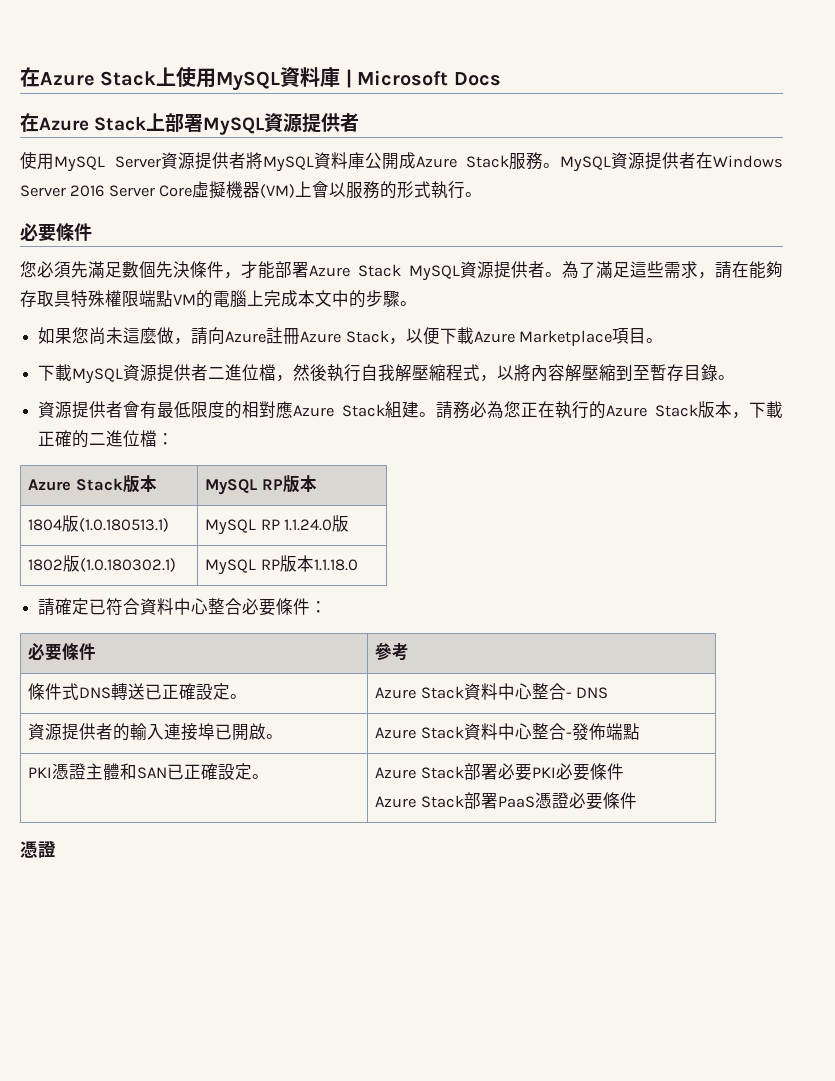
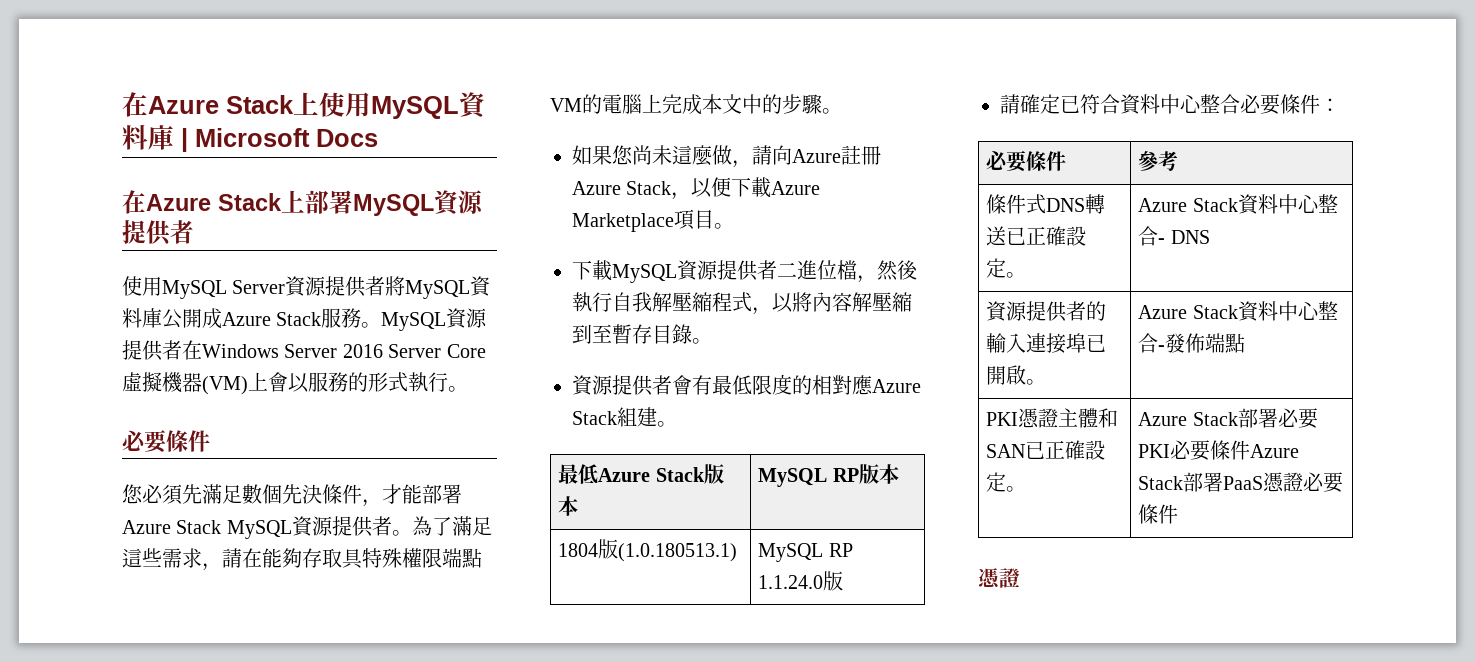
[436,401,784,419] [38,430,175,448] 請務必為您正在執行的Azure Stack版本，下載正確的二進位檔： // -> [558,464,599,484] // 最低
[28,555,177,572] [205,555,358,575] // 1802版(1.0.180302.1) | MySQL RP版本1.1.18.0 -> (844, 581) none
(624, 771) // -> (1251, 450) none

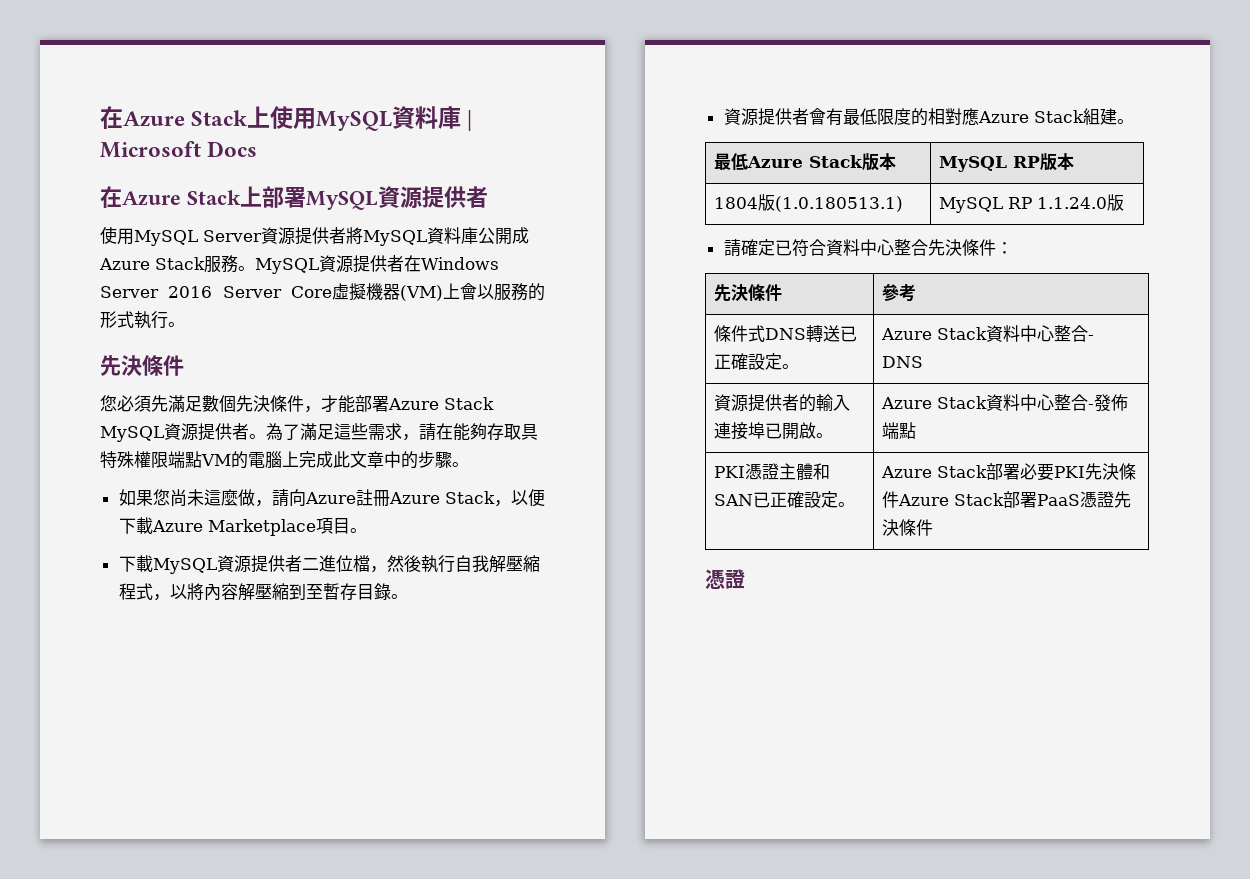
[122,430,167,453] 必要 -> [100,355,142,376] 先決
[702,94,742,114] 本文 -> [333,451,384,468] 此文章
[1240,94,1280,115] 必要 -> [927,239,962,256] 先決
[986,151,1028,172] 必要 -> [714,284,749,302] 先決
[1170,440,1211,461] 必要 -> [1085,463,1120,480] 先決
[1303,472,1344,493] 必要 -> [1114,491,1132,508] [882,519,900,536] 先決

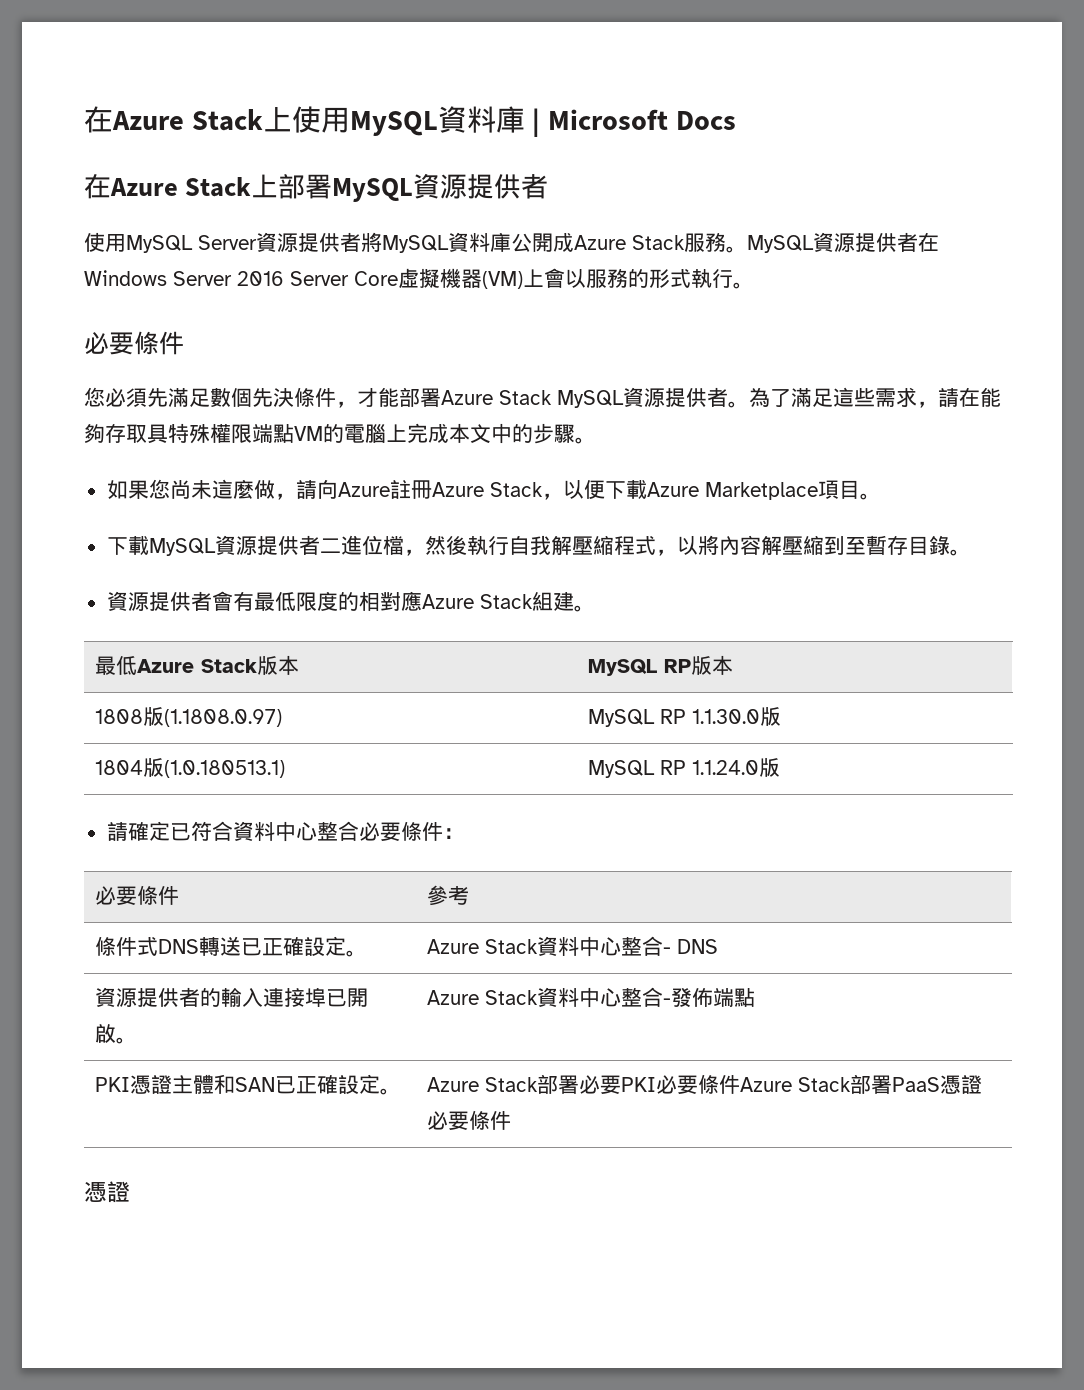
[100,355,142,376] 先決 -> [84,332,134,355] 必要
[333,451,384,468] 此文章 -> [449,423,491,444] 本文
(1075, 161) none -> [94,707,282,727] [587,707,781,727] // 1808版(1.1808.0.97) | MySQL RP 1.1.30.0版
[927,239,962,256] 先決 -> [358,822,401,841] 必要
[714,284,749,302] 先決 -> [94,886,137,905] 必要
[1085,463,1120,480] 先決 -> [655,1075,698,1094] 必要
[1114,491,1132,508] [882,519,900,536] 先決 -> [426,1111,469,1130] 必要

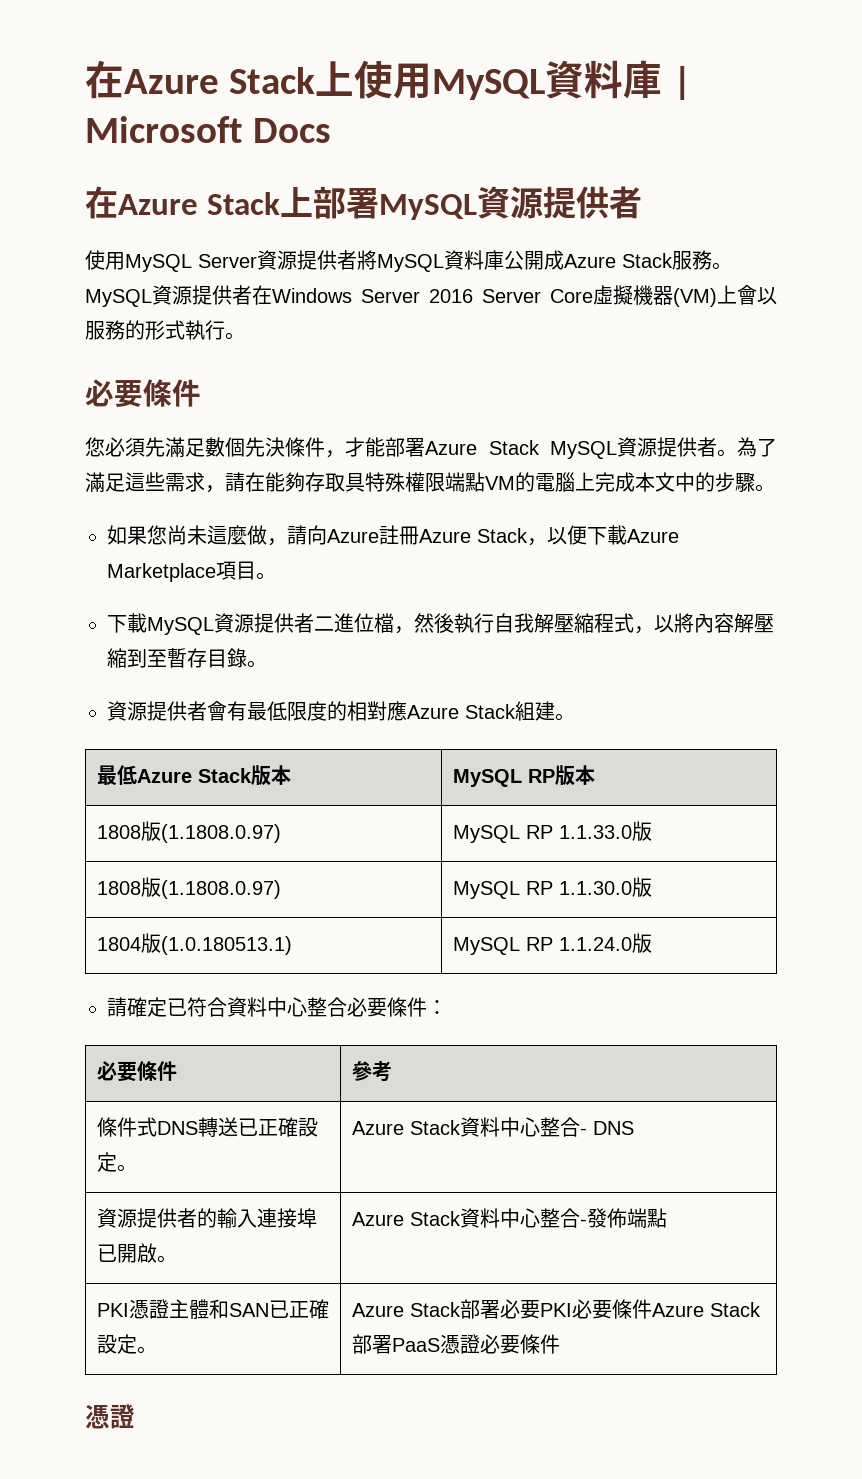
(733, 665) none -> [96,821,281,843] [452,821,652,843] // 1808版(1.1808.0.97) | MySQL RP 1.1.33.0版

